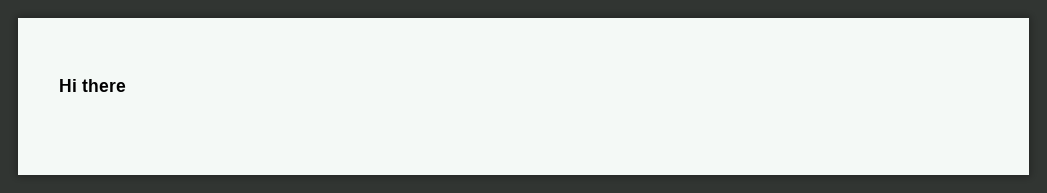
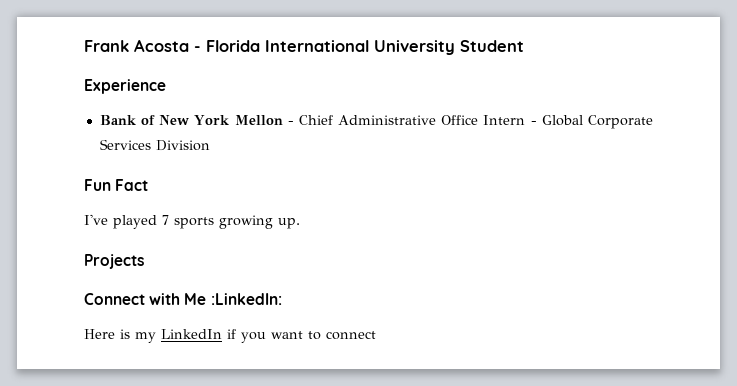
[59,79,126,92] Hi there -> [84,39,524,55] [84,79,166,94] [99,115,653,129] [99,139,210,151] [84,179,149,191] [84,214,300,229] [84,254,144,269] [84,293,282,305] [84,329,376,343] Frank Acosta - Florida International University Student // Experience // Bank of New York Mellon - Chief Administrative Office Intern - Global Corporate Services Division // Fun Fact // I've played 7 sports growing up. // Projects // Connect with Me :LinkedIn: // Here is my LinkedIn if you want to connect

